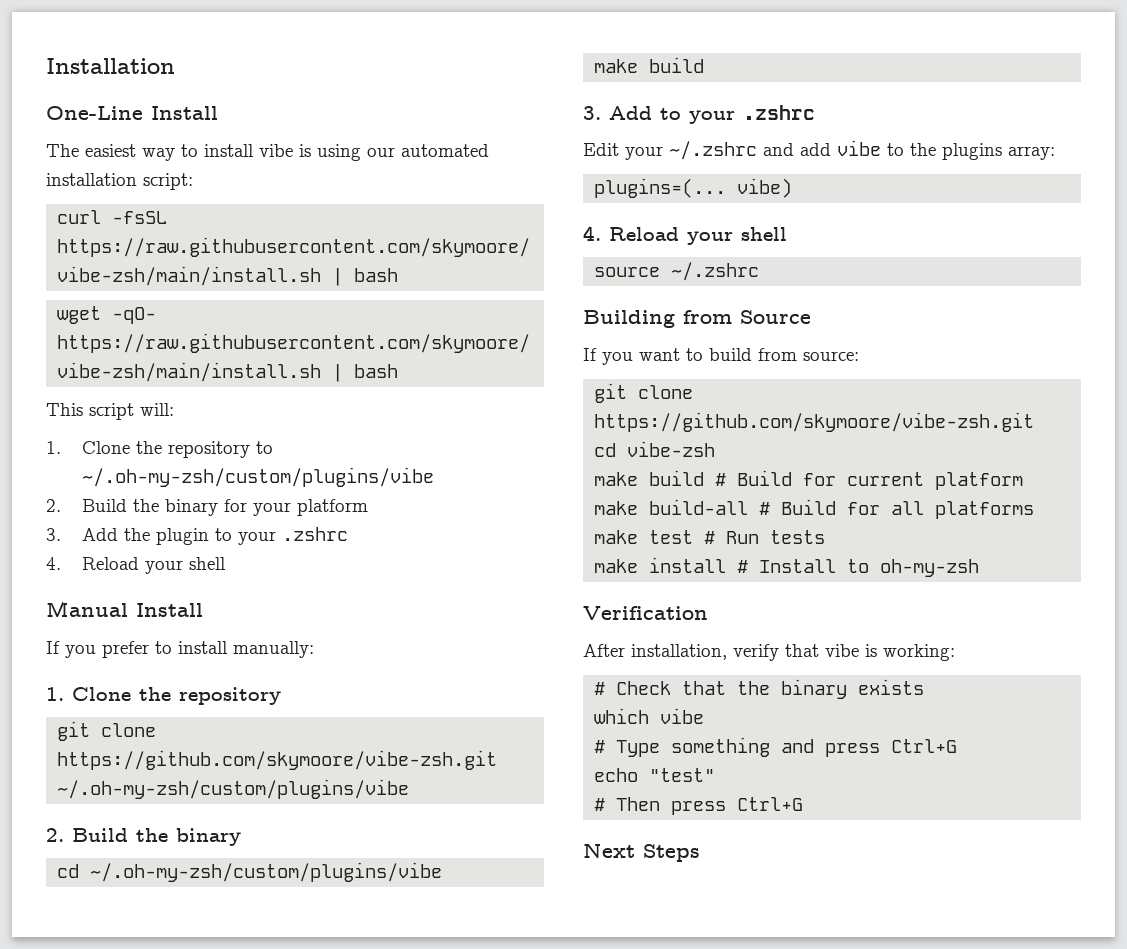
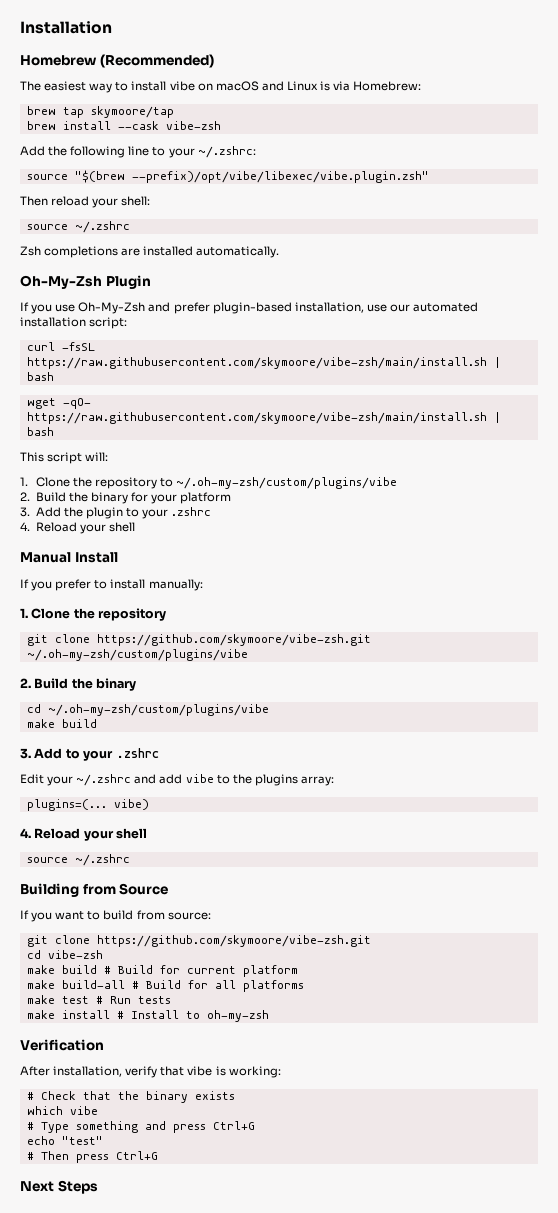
[46,106,218,120] One-Line Install -> [20,54,214,68] Homebrew (Recommended)
[299,144,361,161] is using -> [197,81,422,91] [26,106,174,118] [26,121,221,130] [20,146,256,158] [26,170,429,183] [20,196,151,208] [26,221,130,233] [20,246,280,258] [20,275,151,289] [20,302,387,314] on macOS and Linux is via Homebrew: // brew tap skymoore/tap // brew install --cask vibe-zsh // Add the following line to your ~/.zshrc: // source "$(brew --prefix)/opt/vibe/libexec/vibe.plugin.zsh" // Then reload your shell: // source ~/.zshrc // Zsh completions are installed automatically. // Oh-My-Zsh Plugin // If you use Oh-My-Zsh and prefer plugin-based installation, use

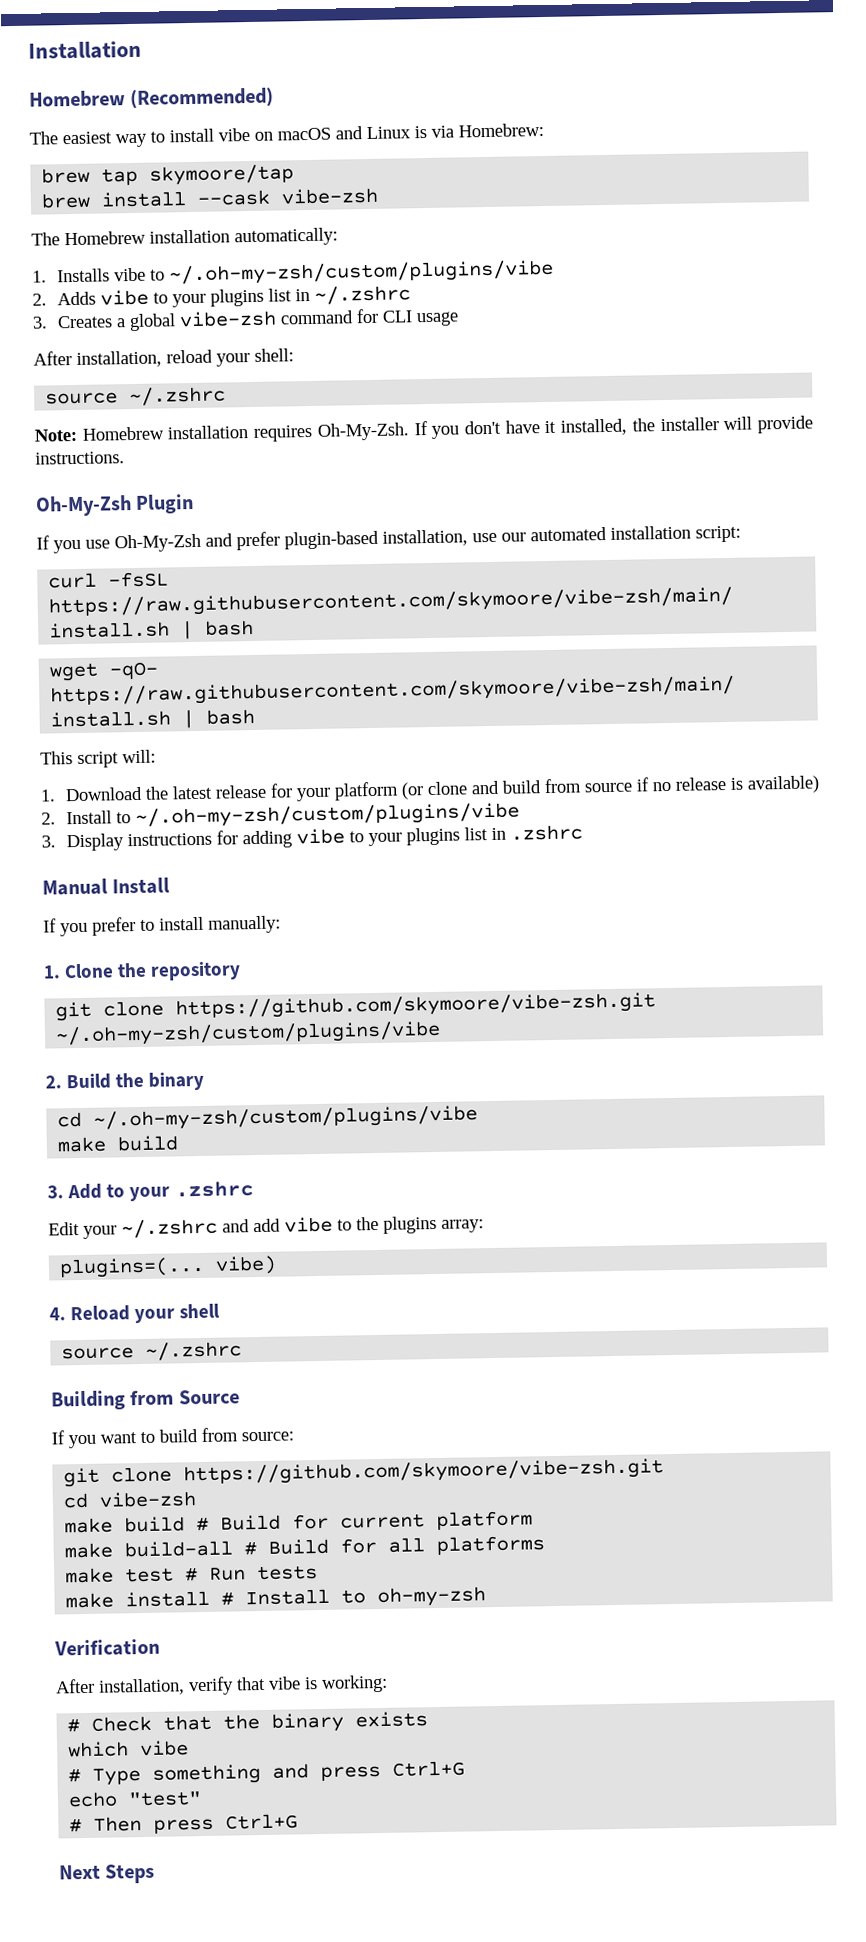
[20,146,256,158] [26,170,429,183] [20,196,48,206] Add the following line to your ~/.zshrc: // source "$(brew --prefix)/opt/vibe/libexec/vibe.plugin.zsh" // Then -> [31,227,338,247] [32,259,554,286] [32,285,411,308] [32,308,459,332] [33,350,162,368] The Homebrew installation automatically: // 1. Installs vibe to ~/.oh-my-zsh/custom/plugins/vibe // 2. Adds vibe to your plugins list in ~/.zshrc // 3. Creates a global vibe-zsh command for CLI usage // After installation,
[20,246,280,258] Zsh completions are installed automatically. -> [34,415,813,442] [35,451,125,465] Note: Homebrew installation requires Oh-My-Zsh. If you don't have it installed, the installer will provide instructions.
[35,477,398,489] [20,492,232,504] [20,507,212,519] [20,522,135,534] Clone the repository to ~/.oh-my-zsh/custom/plugins/vibe // 2. Build the binary for your platform // 3. Add the plugin to your .zshrc // 4. Reload your shell -> [64,775,820,802] [41,802,520,829] [41,824,583,852] Download the latest release for your platform (or clone and build from source if no release is available) // 2. Install to ~/.oh-my-zsh/custom/plugins/vibe // 3. Display instructions for adding vibe to your plugins list in .zshrc

